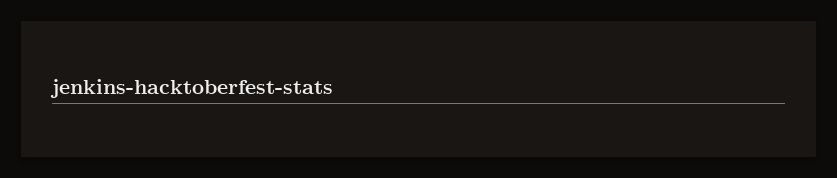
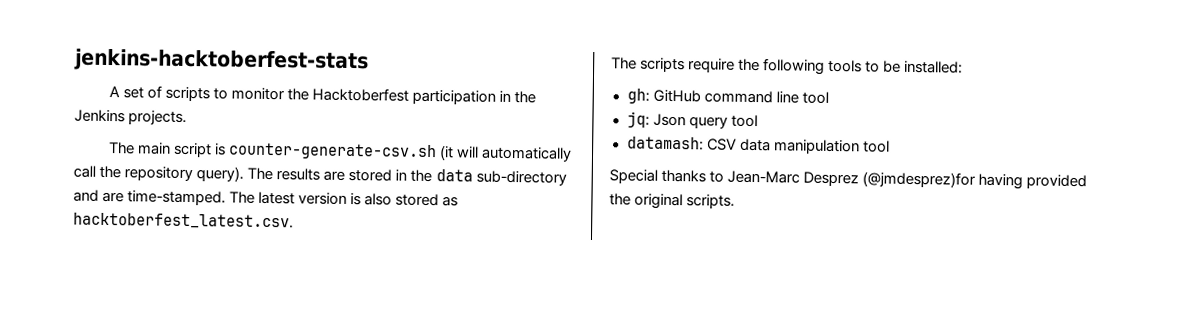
(333, 88) none -> [108,85,537,105] [74,109,188,125] [107,142,573,162] [73,165,567,186] [73,189,459,207] [73,212,294,230] [611,57,964,75] [626,88,829,104] [626,111,758,129] [626,136,890,155] [609,169,1088,190] [609,193,736,210] // A set of scripts to monitor the Hacktoberfest participation in the Jenkins projects. // The main script is counter-generate-csv.sh (it will automatically call the repository query). The results are stored in the data sub-directory and are time-stamped. The latest version is also stored as hacktoberfest_latest.csv. // The scripts require the following tools to be installed: // gh: GitHub command line tool // jq: Json query tool // datamash: CSV data manipulation tool // Special thanks to Jean-Marc Desprez (@jmdesprez)for having provided the original scripts.

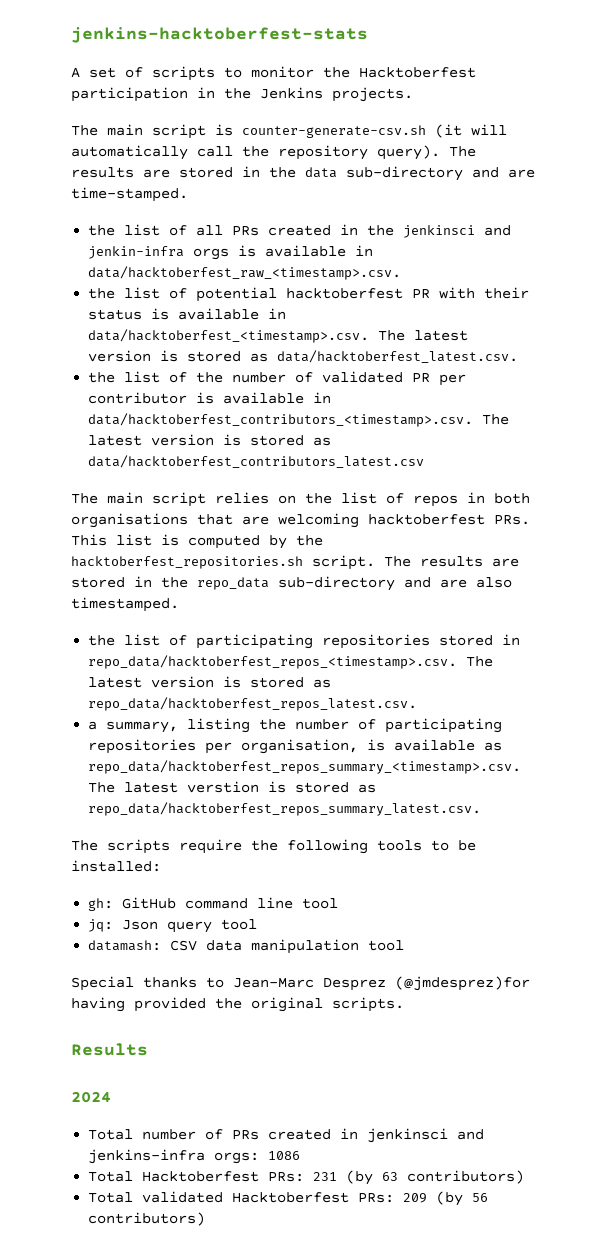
[229,191,459,207] [73,212,294,230] The latest version is also stored as hacktoberfest_latest.csv. -> [88,224,512,238] [88,245,374,260] [88,266,402,280] [88,287,530,302] [88,308,287,320] [88,329,469,343] [88,350,519,363] [88,371,467,386] [88,392,332,404] [88,413,510,427] [88,434,332,446] [88,455,425,468] [71,492,530,507] [71,513,530,528] [71,534,323,549] [71,555,519,570] [71,576,512,591] [71,597,179,612] [88,634,521,649] [88,655,494,669] [88,676,332,688] [88,697,418,711] [88,718,503,733] [88,739,503,754] [88,760,522,774] [88,781,377,793] [88,802,482,816] // the list of all PRs created in the jenkinsci and jenkin-infra orgs is available in data/hacktoberfest_raw_<timestamp>.csv. // the list of potential hacktoberfest PR with their status is available in data/hacktoberfest_<timestamp>.csv. The latest version is stored as data/hacktoberfest_latest.csv. // the list of the number of validated PR per contributor is available in data/hacktoberfest_contributors_<timestamp>.csv. The latest version is stored as data/hacktoberfest_contributors_latest.csv // The main script relies on the list of repos in both organisations that are welcoming hacktoberfest PRs. This list is computed by the hacktoberfest_repositories.sh script. The results are stored in the repo_data sub-directory and are also timestamped. // the list of participating repositories stored in repo_data/hacktoberfest_repos_<timestamp>.csv. The latest version is stored as repo_data/hacktoberfest_repos_latest.csv. // a summary, listing the number of participating repositories per organisation, is available as repo_data/hacktoberfest_repos_summary_<timestamp>.csv. The latest verstion is stored as repo_data/hacktoberfest_repos_summary_latest.csv.
(736, 201) none -> [71,1043,148,1056] [71,1091,111,1103] [88,1128,485,1143] [88,1149,301,1164] [88,1170,525,1185] [88,1191,489,1206] [88,1212,206,1226] // Results // 2024 // Total number of PRs created in jenkinsci and jenkins-infra orgs: 1086 // Total Hacktoberfest PRs: 231 (by 63 contributors) // Total validated Hacktoberfest PRs: 209 (by 56 contributors)

